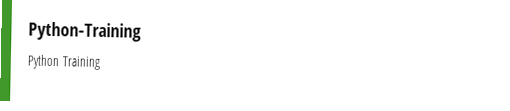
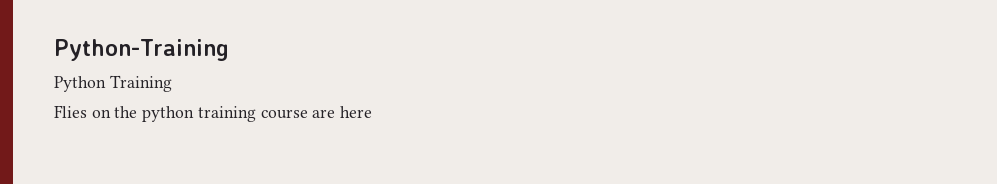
(100, 63) none -> [54,105,373,122] // Flies on the python training course are here

